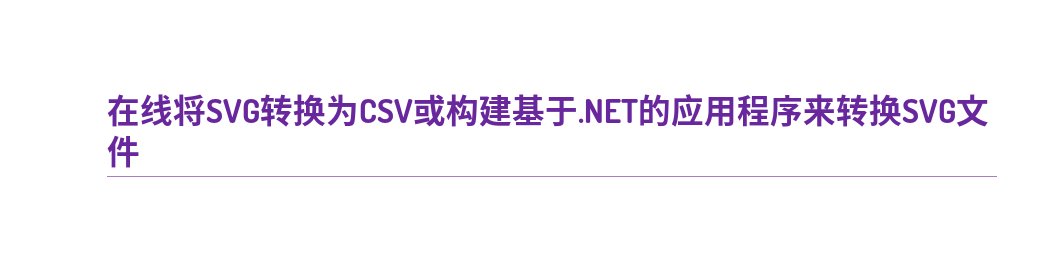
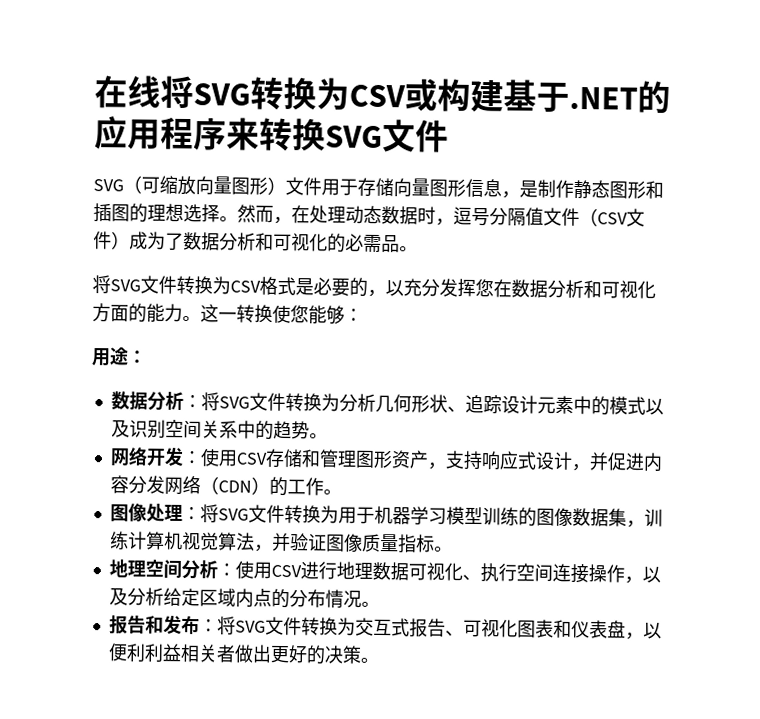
(140, 151) none -> [93,175,664,199] [93,203,645,227] [93,231,418,253] [92,275,656,299] [92,303,363,325] [91,347,147,367] [110,391,664,416] [110,419,328,440] [109,446,663,472] [109,475,342,497] [109,503,663,528] [109,531,453,554] [108,559,661,584] [108,587,380,609] [108,614,662,640] [107,643,379,665] // SVG（可缩放向量图形）文件用于存储向量图形信息，是制作静态图形和插图的理想选择。然而，在处理动态数据时，逗号分隔值文件（CSV文件）成为了数据分析和可视化的必需品。 // 将SVG文件转换为CSV格式是必要的，以充分发挥您在数据分析和可视化方面的能力。这一转换使您能够： // 用途： // 数据分析：将SVG文件转换为分析几何形状、追踪设计元素中的模式以及识别空间关系中的趋势。 // 网络开发：使用CSV存储和管理图形资产，支持响应式设计，并促进内容分发网络（CDN）的工作。 // 图像处理：将SVG文件转换为用于机器学习模型训练的图像数据集，训练计算机视觉算法，并验证图像质量指标。 // 地理空间分析：使用CSV进行地理数据可视化、执行空间连接操作，以及分析给定区域内点的分布情况。 // 报告和发布：将SVG文件转换为交互式报告、可视化图表和仪表盘，以便利利益相关者做出更好的决策。

